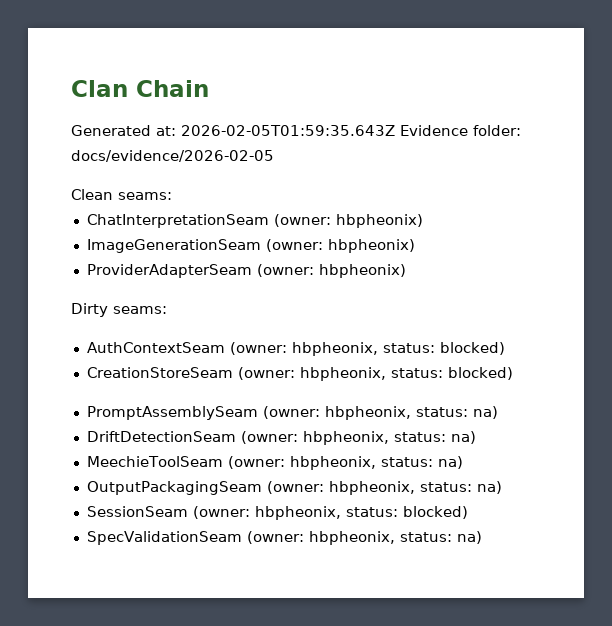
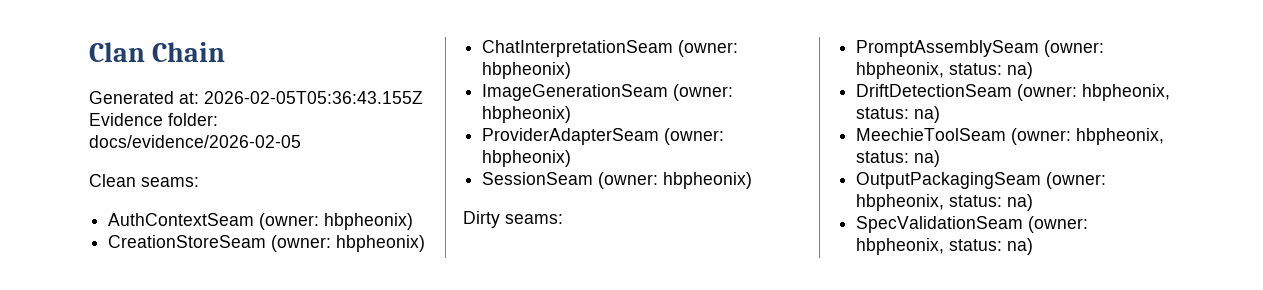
[181,125,395,136] 2026-02-05T01:59:35.643Z -> [204,91,423,104] 2026-02-05T05:36:43.155Z
(172, 196) none -> [108,213,414,230] [108,235,426,252] // AuthContextSeam (owner: hbpheonix) // CreationStoreSeam (owner: hbpheonix)
(406, 271) none -> [482,172,753,189] // SessionSeam (owner: hbpheonix)
[86,342,505,356] [86,367,513,381] // AuthContextSeam (owner: hbpheonix, status: blocked) // CreationStoreSeam (owner: hbpheonix, status: blocked) -> (563, 219) none
[86,506,468,520] // SessionSeam (owner: hbpheonix, status: blocked) -> (1034, 202) none

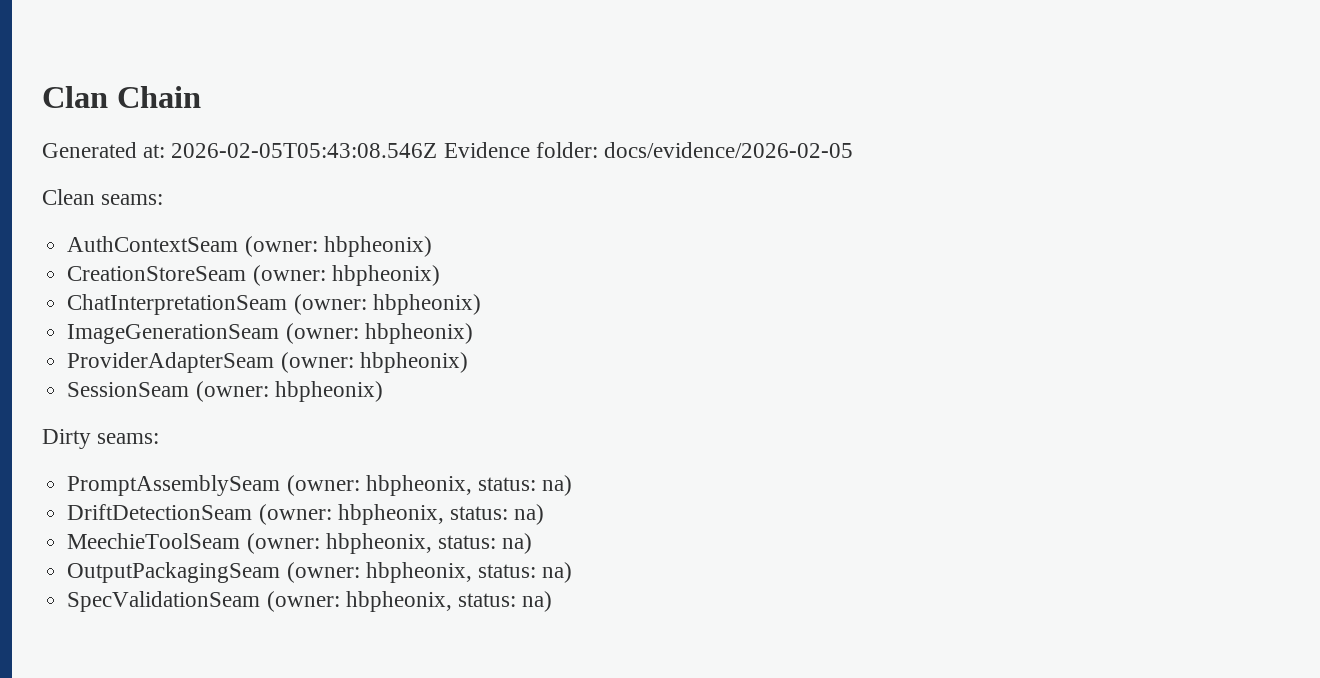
[204,91,423,104] 2026-02-05T05:36:43.155Z -> [171,143,438,158] 2026-02-05T05:43:08.546Z

